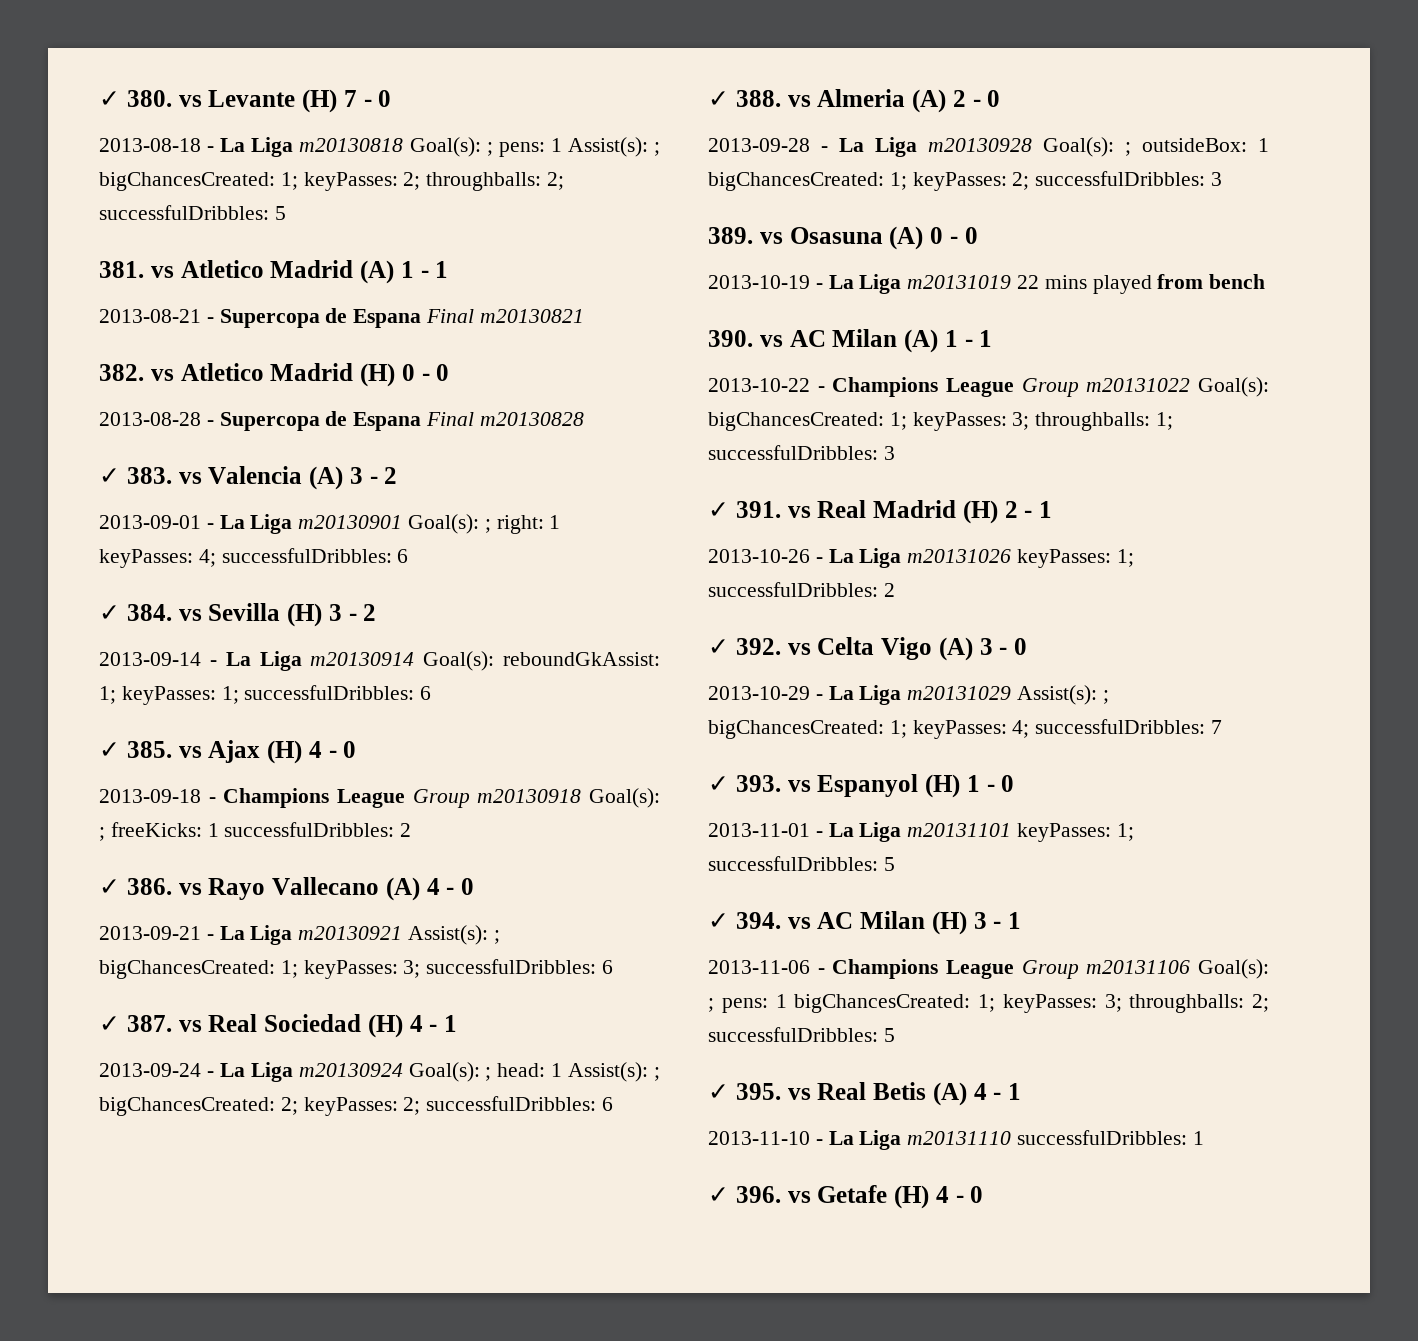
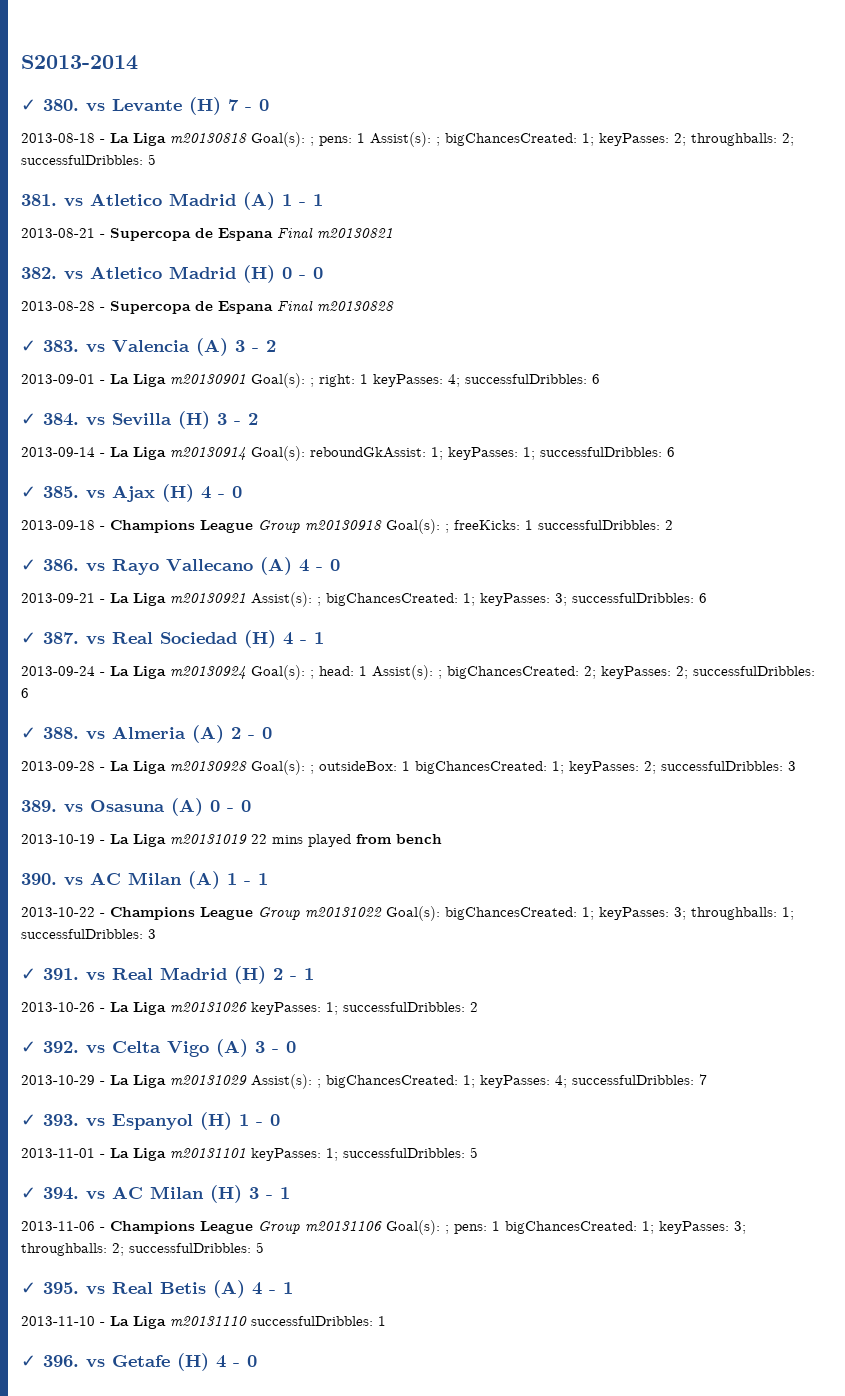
(99, 99) none -> [21,55,138,70] S2013-2014 //

